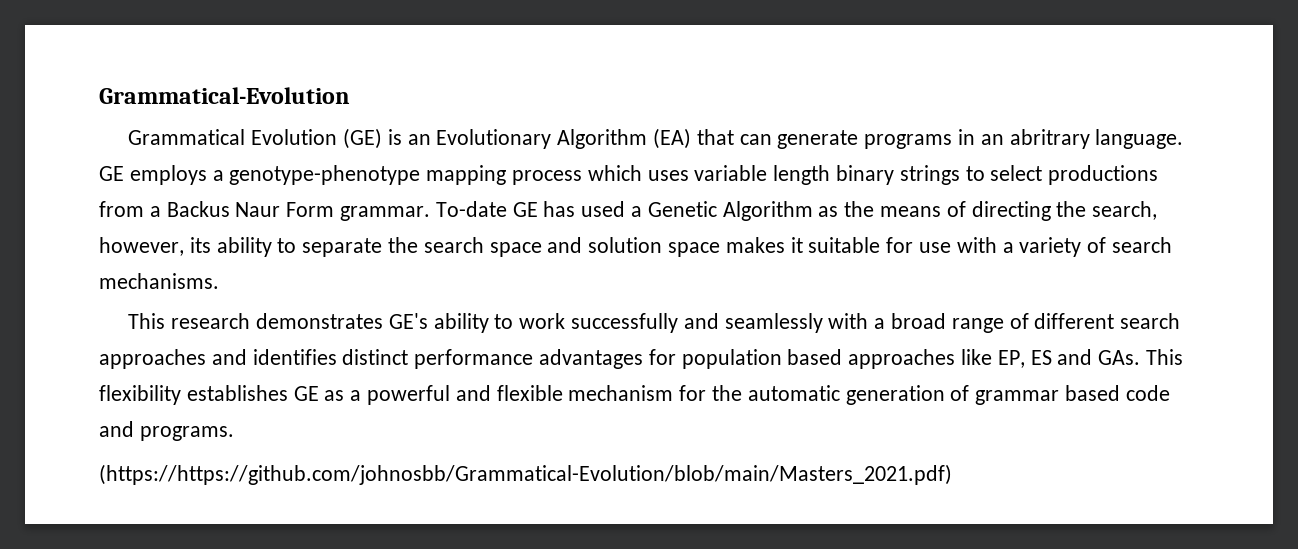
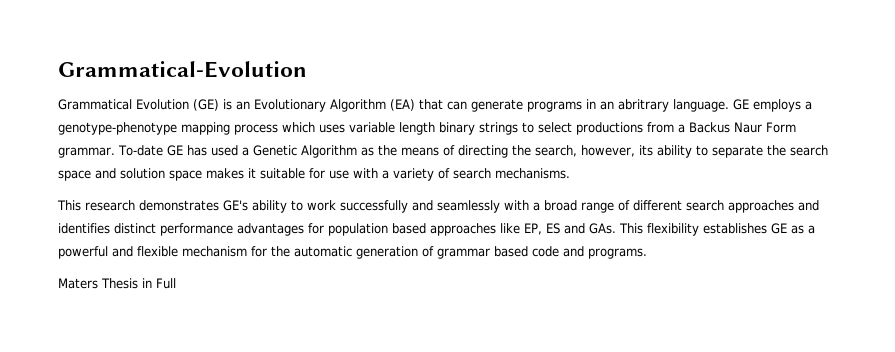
[99,464,952,485] (https://https://github.com/johnosbb/Grammatical-Evolution/blob/main/Masters_2021.pdf) -> [58,278,176,289] Maters Thesis in Full

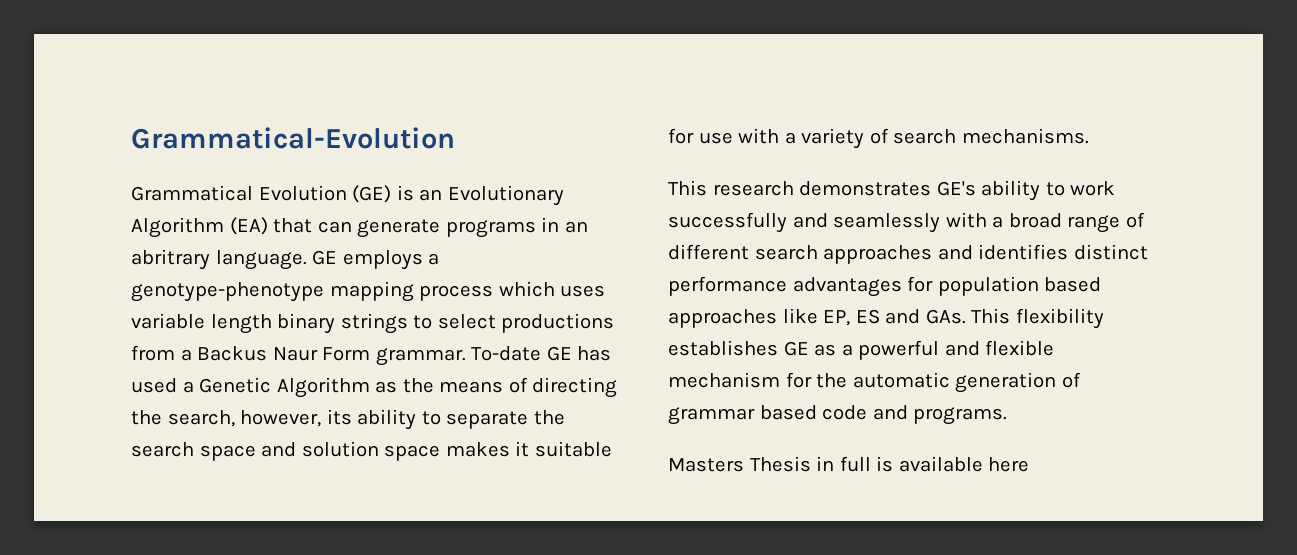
[58,278,98,289] Maters -> [668,458,744,472] Masters
[156,278,176,289] Full -> [839,456,1030,472] full is available here

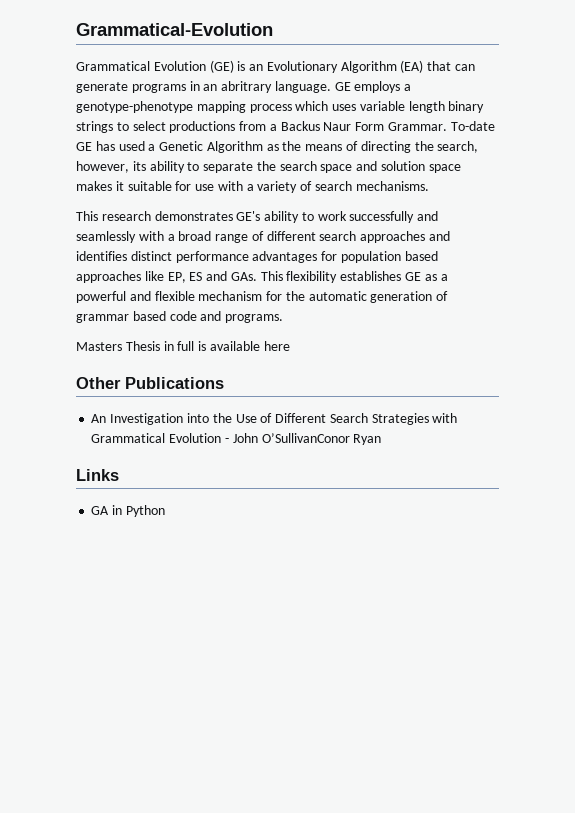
[375,348,466,366] grammar. -> [388,122,448,131] Grammar.
(1030, 464) none -> [76,377,224,389] [91,413,458,425] [91,433,382,445] [76,469,119,481] [91,505,165,517] // Other Publications // An Investigation into the Use of Different Search Strategies with Grammatical Evolution - John O’SullivanConor Ryan // Links // GA in Python

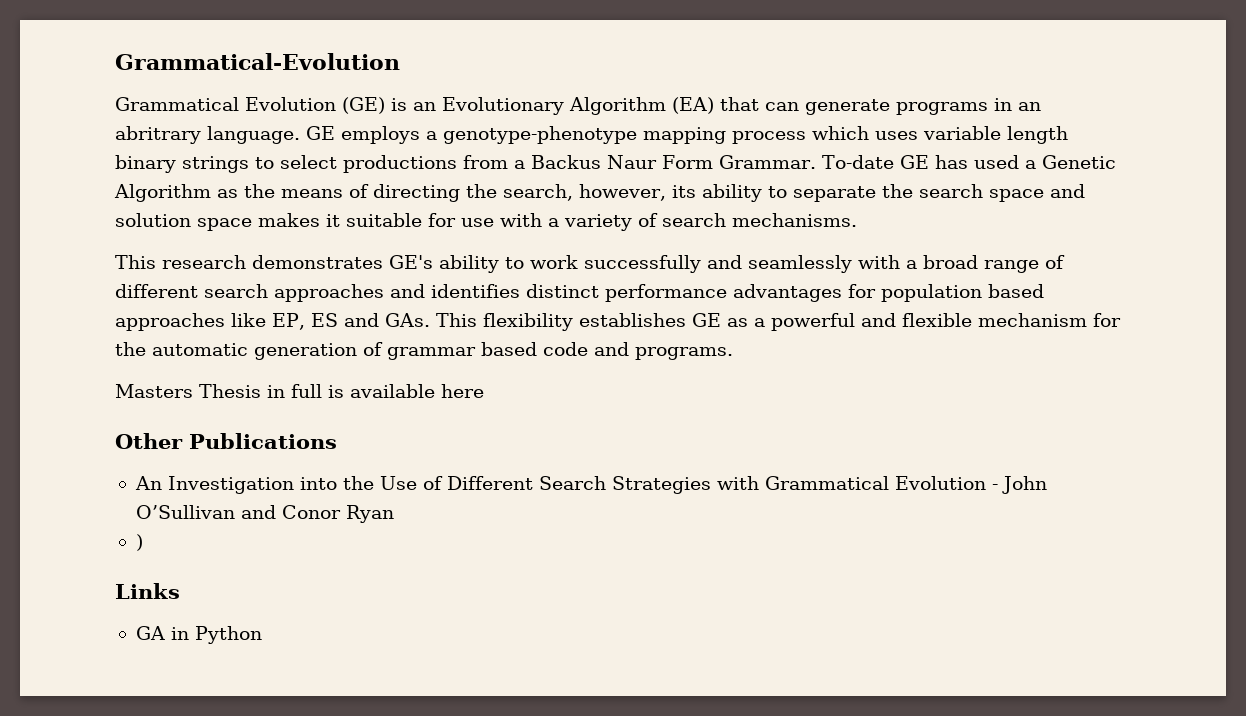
[261,433,350,443] O’SullivanConor -> [135,505,341,519] O’Sullivan and Conor
(382, 439) none -> [135,534,143,551] // )

